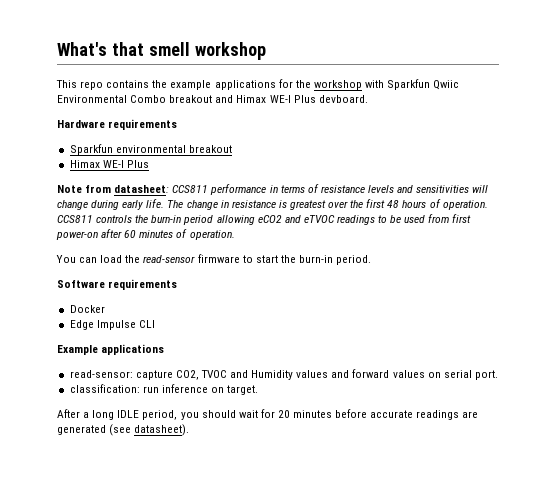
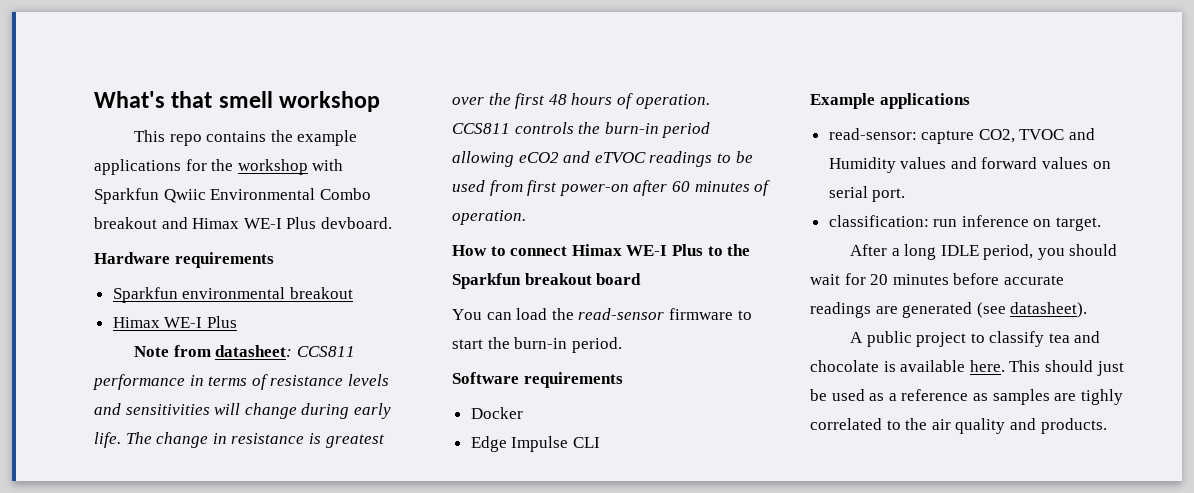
(235, 235) none -> [452,244,751,256] [452,273,642,289] // How to connect Himax WE-I Plus to the Sparkfun breakout board
(190, 430) none -> [849,331,1101,347] [810,360,1124,376] [810,389,1123,405] [810,418,1107,434] // A public project to classify tea and chocolate is available here. This should just be used as a reference as samples are tighly correlated to the air quality and products.

